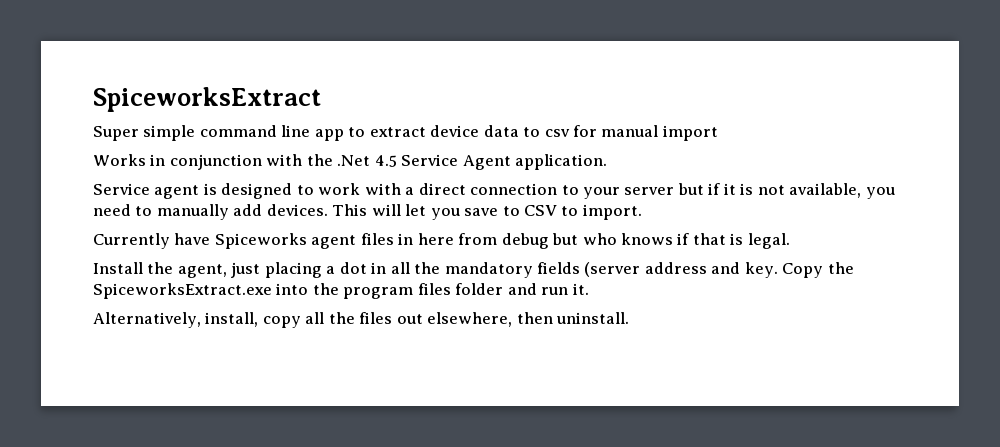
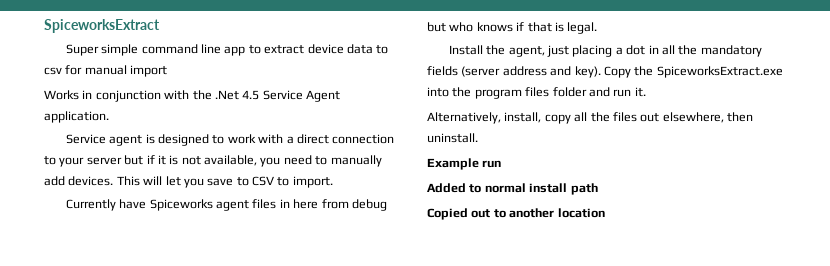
[744,262,778,278] key. -> [574,66,601,78] key).
(630, 318) none -> [427,158,502,170] [427,183,598,195] [427,208,605,220] // Example run // Added to normal install path // Copied out to another location

